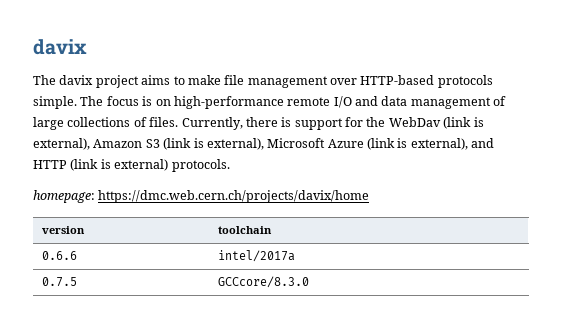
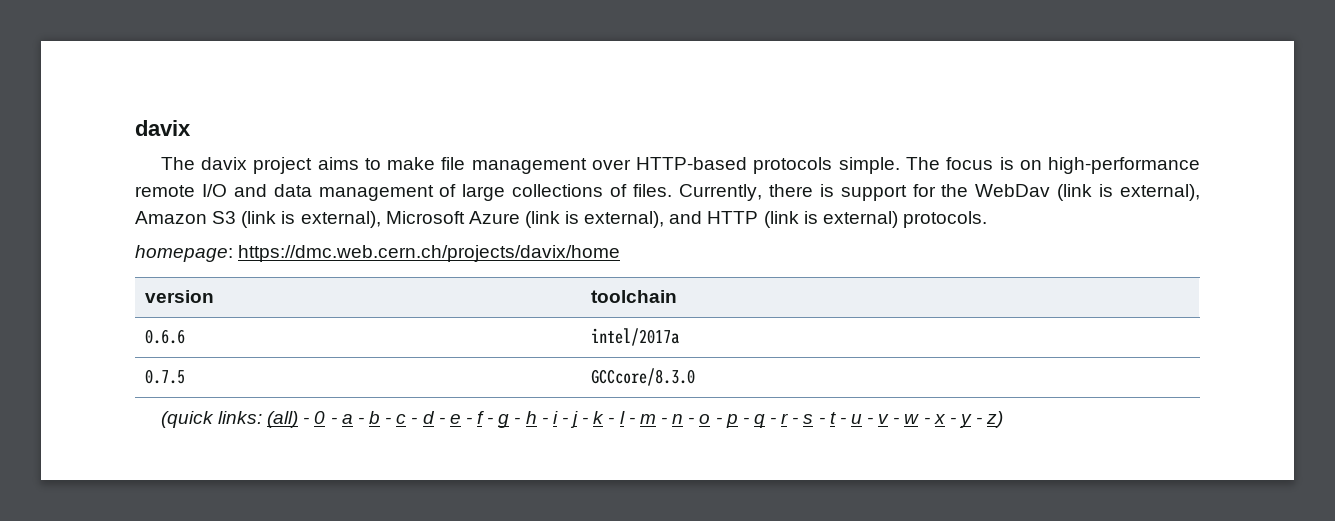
(310, 282) none -> [160,411,1004,428] // (quick links: (all) - 0 - a - b - c - d - e - f - g - h - i - j - k - l - m - n - o - p - q - r - s - t - u - v - w - x - y - z)

